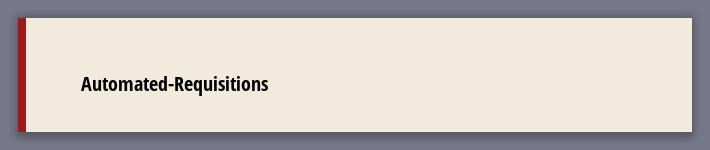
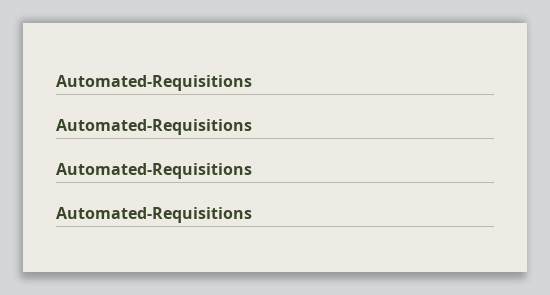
[81,76,268,96] Automated-Requisitions -> [56,75,252,91] [56,119,252,135] [56,163,252,179] [56,207,252,223] Automated-Requisitions // Automated-Requisitions // Automated-Requisitions // Automated-Requisitions

